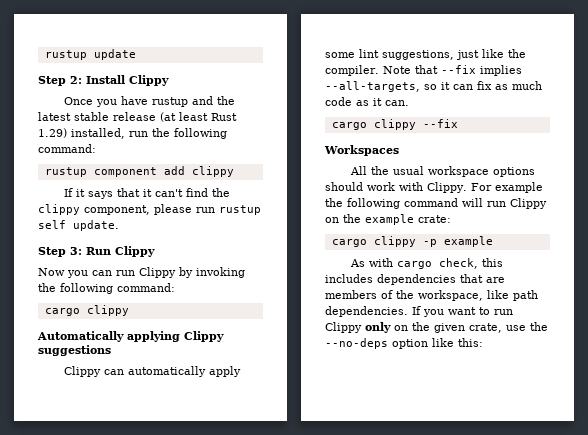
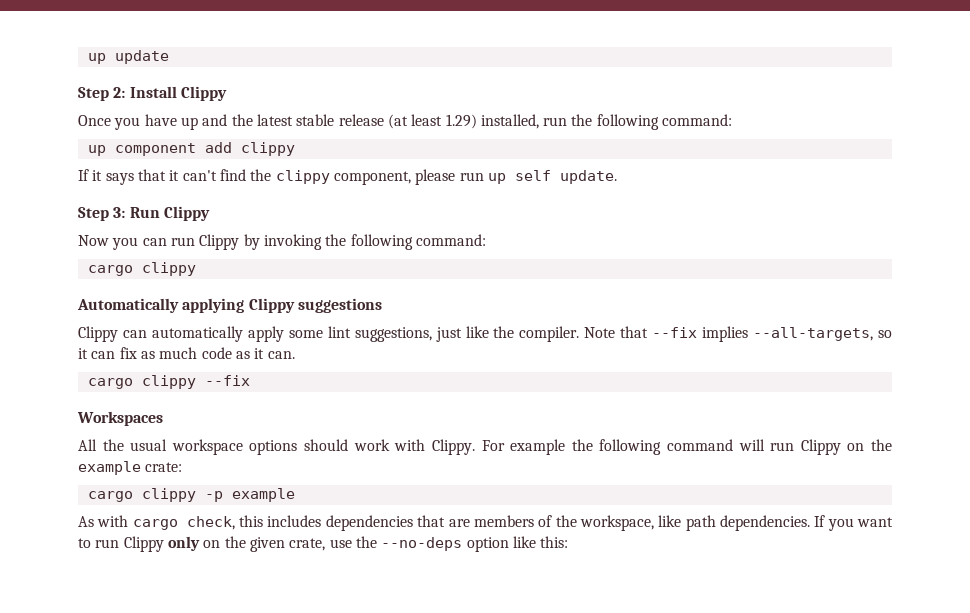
[44,50,87,60] rustup -> [87,53,106,64] up
[151,97,188,107] rustup -> [180,117,198,130] up
[211,113,237,121] Rust -> (443, 120) none
[44,167,87,177] rustup -> [87,145,106,156] up
[219,205,261,215] rustup -> [487,173,506,184] up

